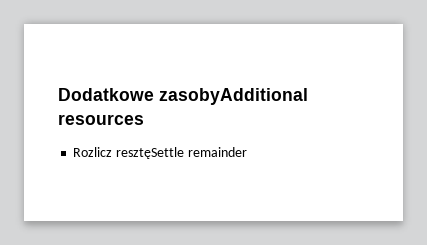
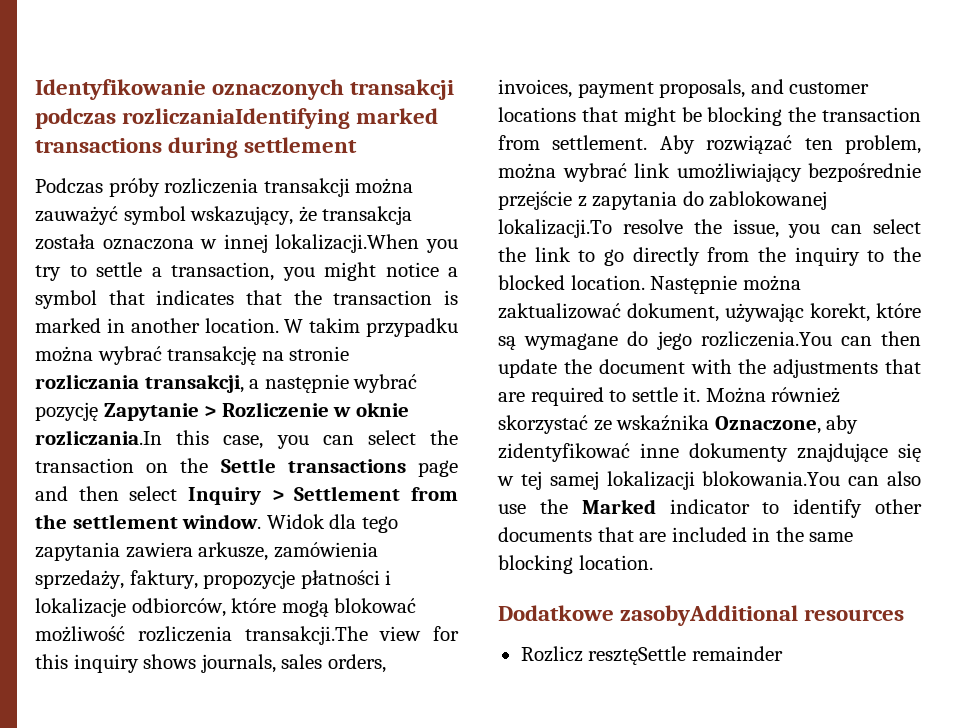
(58, 94) none -> [35,79,455,100] [35,108,439,129] [35,137,358,158] [35,178,414,197] [35,206,413,225] [35,234,458,253] [35,262,458,281] [35,290,459,309] [35,318,458,337] [35,346,350,365] [35,374,418,393] [35,402,409,421] [35,430,459,449] [35,458,458,477] [35,486,459,505] [35,514,398,533] [35,542,378,561] [35,570,392,589] [35,598,417,617] [35,626,459,645] [35,654,386,673] [498,79,870,98] [498,107,921,126] [498,135,922,154] [498,163,921,182] [498,191,828,210] [498,219,921,238] [498,247,921,266] [498,275,801,294] [498,303,921,322] [498,331,921,350] [498,359,921,378] [498,387,841,406] [498,415,859,434] [498,443,921,462] [497,471,921,490] [498,499,922,518] [498,527,854,542] [498,555,653,574] Identyfikowanie oznaczonych transakcji podczas rozliczaniaIdentifying marked transactions during settlement // Podczas próby rozliczenia transakcji można zauważyć symbol wskazujący, że transakcja została oznaczona w innej lokalizacji.When you try to settle a transaction, you might notice a symbol that indicates that the transaction is marked in another location. W takim przypadku można wybrać transakcję na stronie rozliczania transakcji, a następnie wybrać pozycję Zapytanie > Rozliczenie w oknie rozliczania.In this case, you can select the transaction on the Settle transactions page and then select Inquiry > Settlement from the settlement window. Widok dla tego zapytania zawiera arkusze, zamówienia sprzedaży, faktury, propozycje płatności i lokalizacje odbiorców, które mogą blokować możliwość rozliczenia transakcji.The view for this inquiry shows journals, sales orders, invoices, payment proposals, and customer locations that might be blocking the transaction from settlement. Aby rozwiązać ten problem, można wybrać link umożliwiający bezpośrednie przejście z zapytania do zablokowanej lokalizacji.To resolve the issue, you can select the link to go directly from the inquiry to the blocked location. Następnie można zaktualizować dokument, używając korekt, które są wymagane do jego rozliczenia.You can then update the document with the adjustments that are required to settle it. Można również skorzystać ze wskaźnika Oznaczone, aby zidentyfikować inne dokumenty znajdujące się w tej samej lokalizacji blokowania.You can also use the Marked indicator to identify other documents that are included in the same blocking location. //

